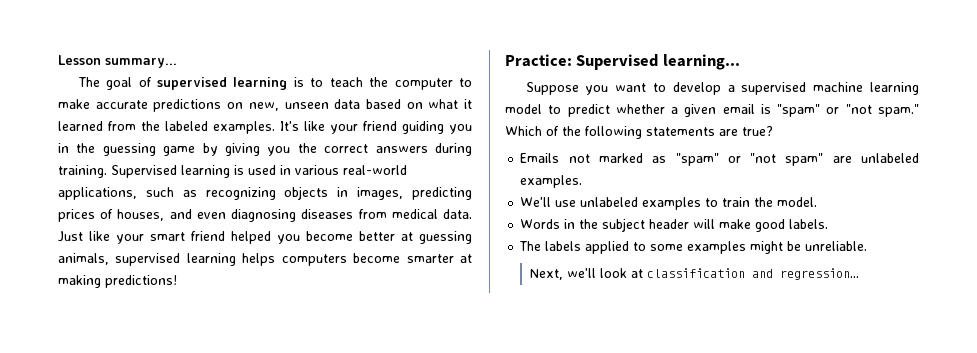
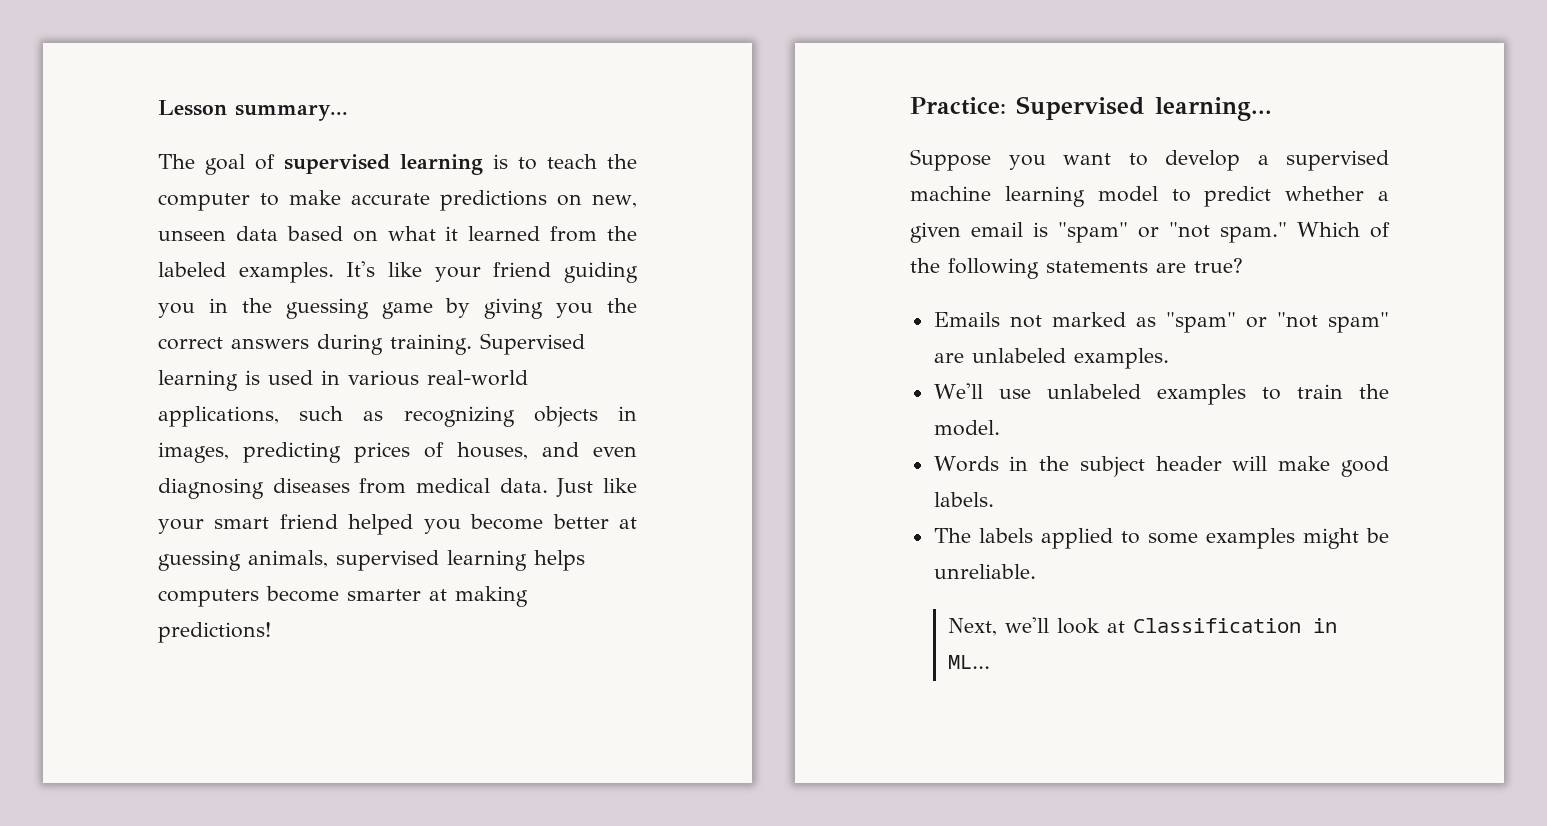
[646,268,859,280] classification and regression... -> [1133,618,1338,633] [948,655,991,669] Classification in ML...

